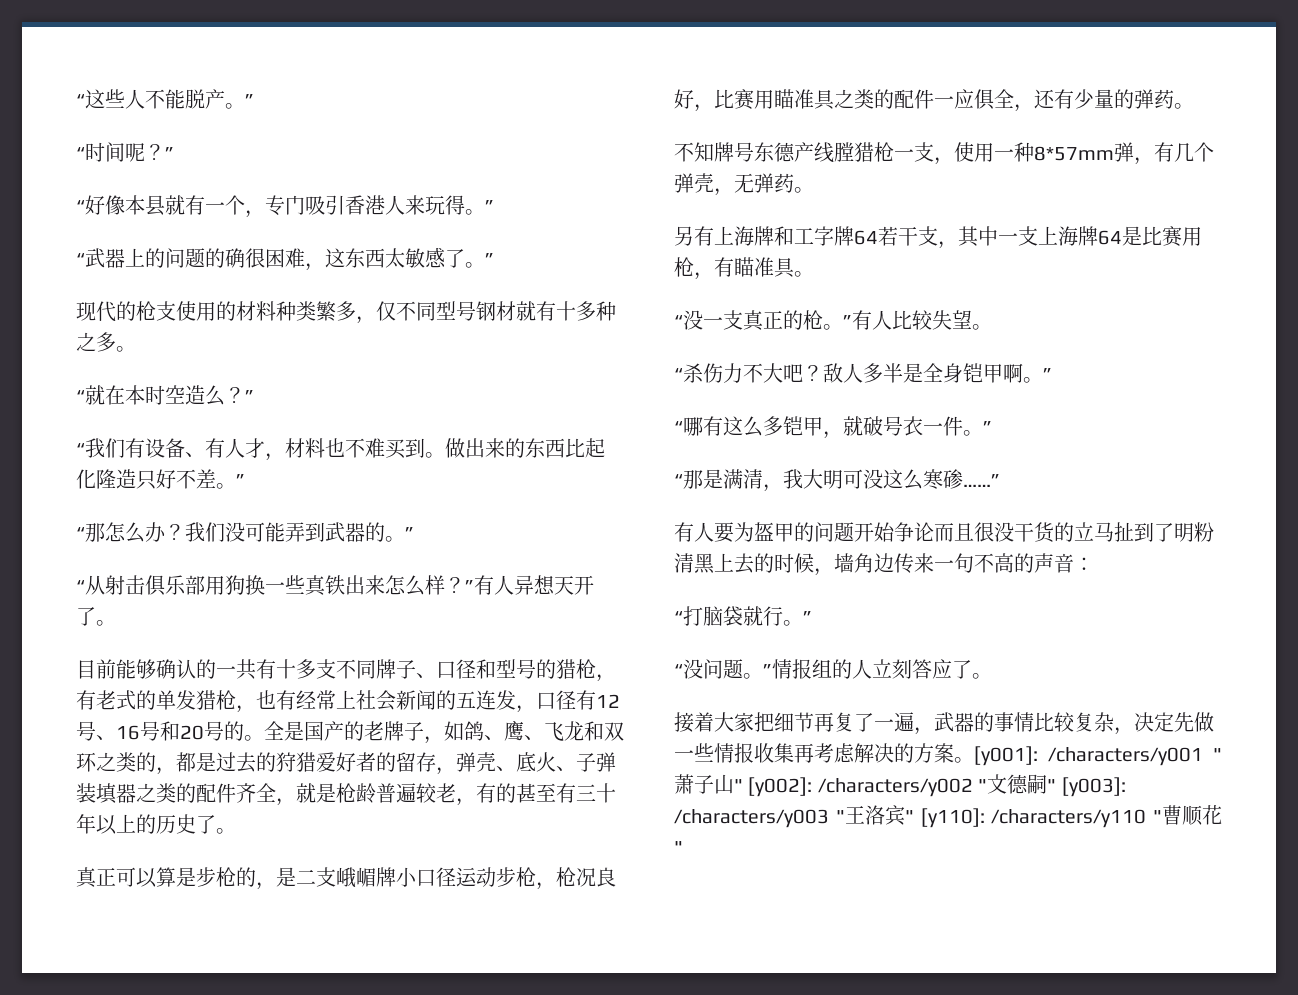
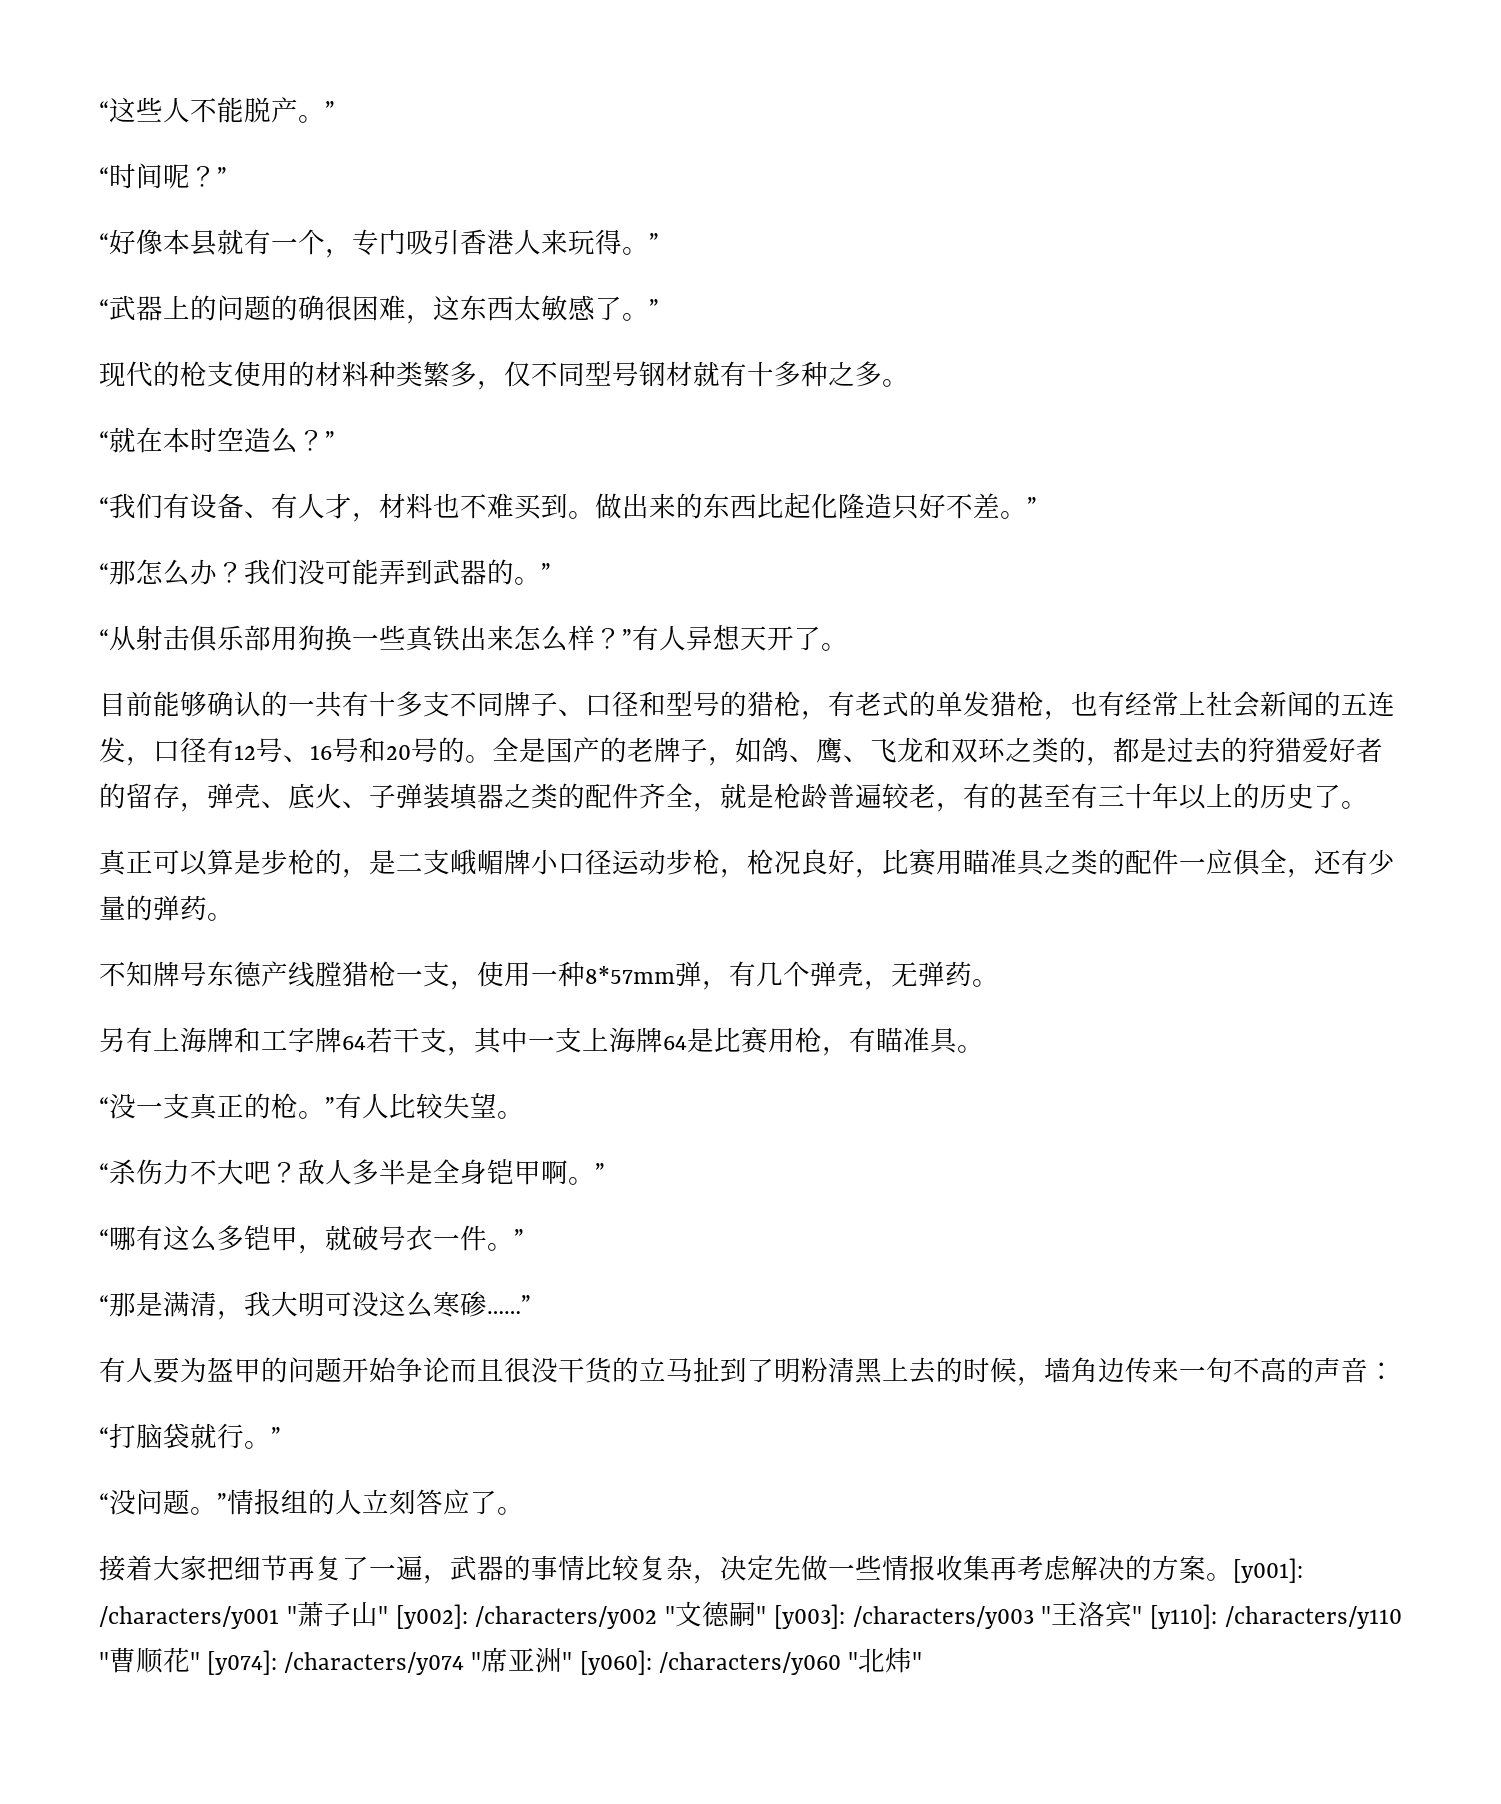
(683, 847) none -> [207,1647,922,1675] [y074]: /characters/y074 "席亚洲" [y060]: /characters/y060 "北炜"

